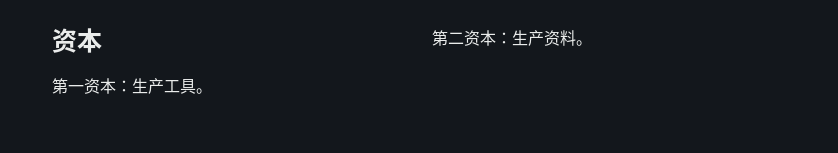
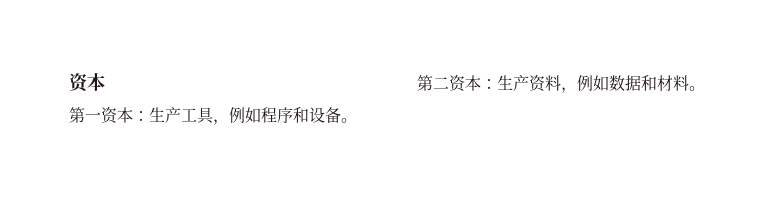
(196, 86) none -> [213,107,341,125] ，例如程序和设备
(576, 38) none -> [561,75,689,93] ，例如数据和材料

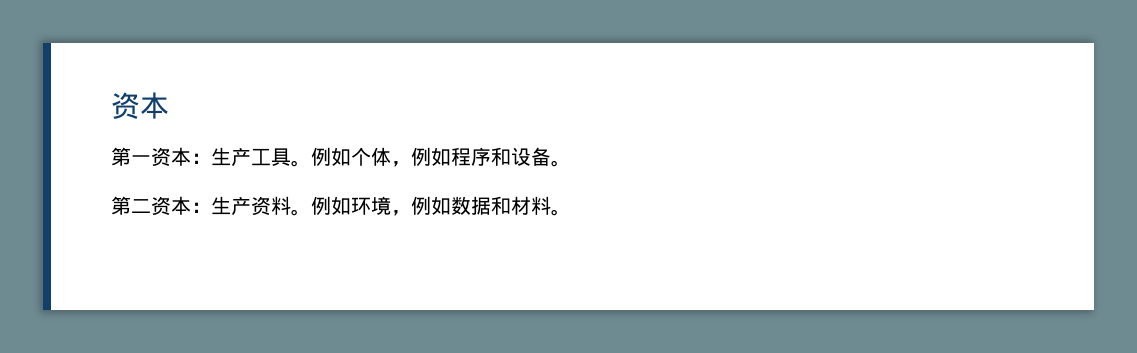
(214, 115) none -> [291,147,391,167] 。例如个体
(561, 83) none -> [291,196,391,216] 。例如环境

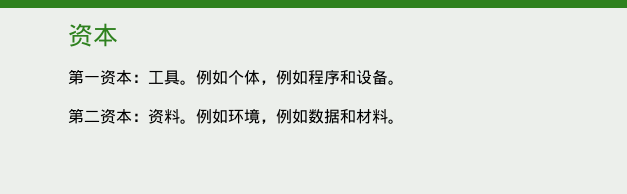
[211,147,251,166] 生产 -> (148, 78) none
[211,196,251,215] 生产 -> (148, 117) none

